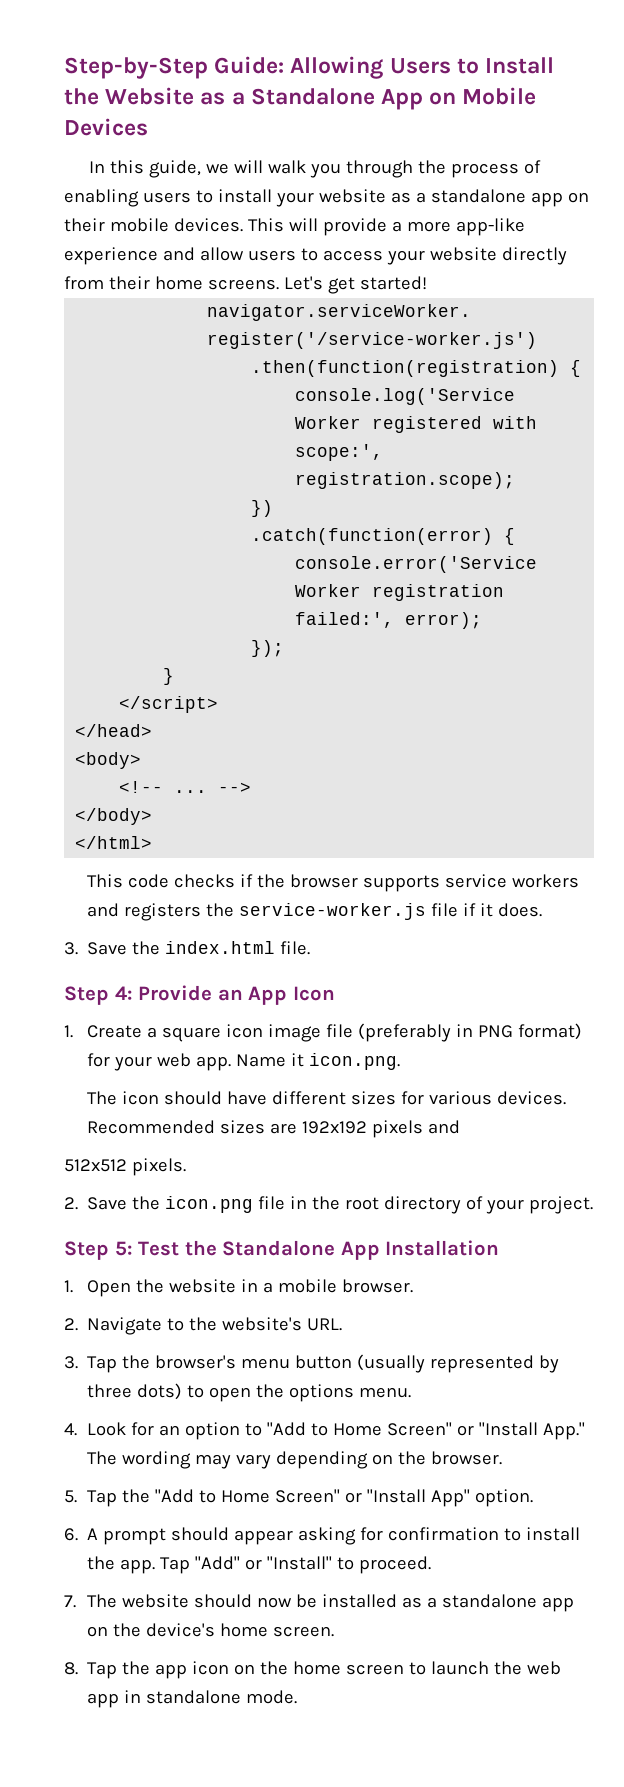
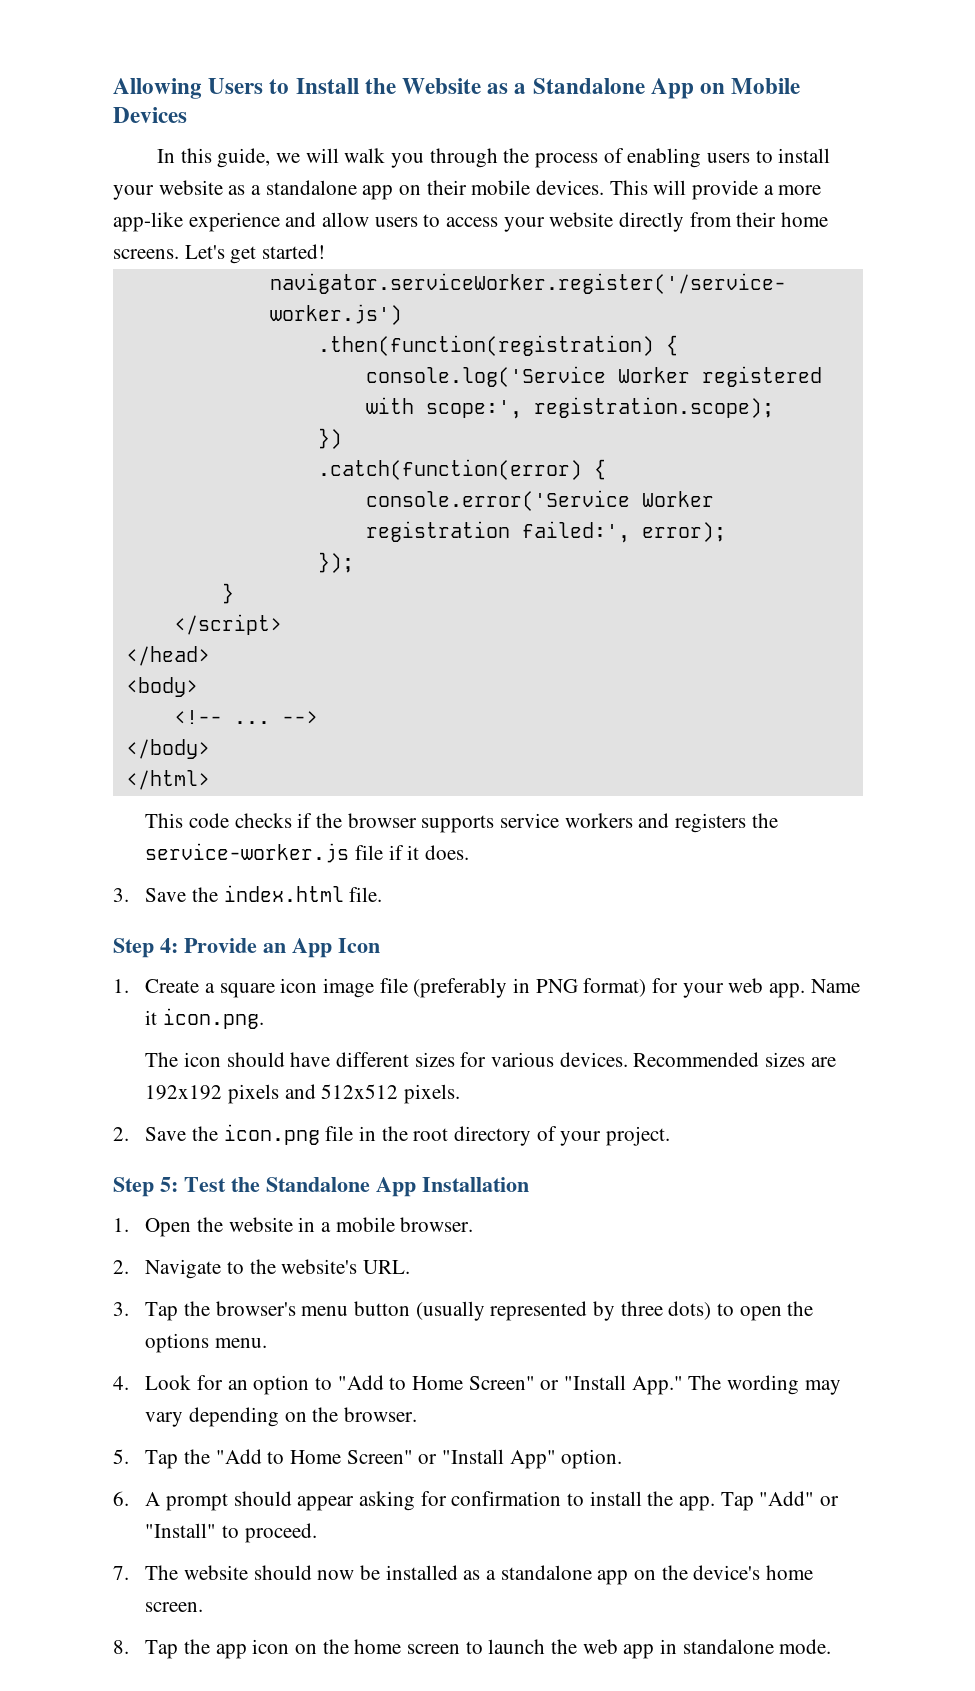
[64,56,285,79] Step-by-Step Guide: -> (113, 88) none
(461, 1127) // -> (316, 1091) none

